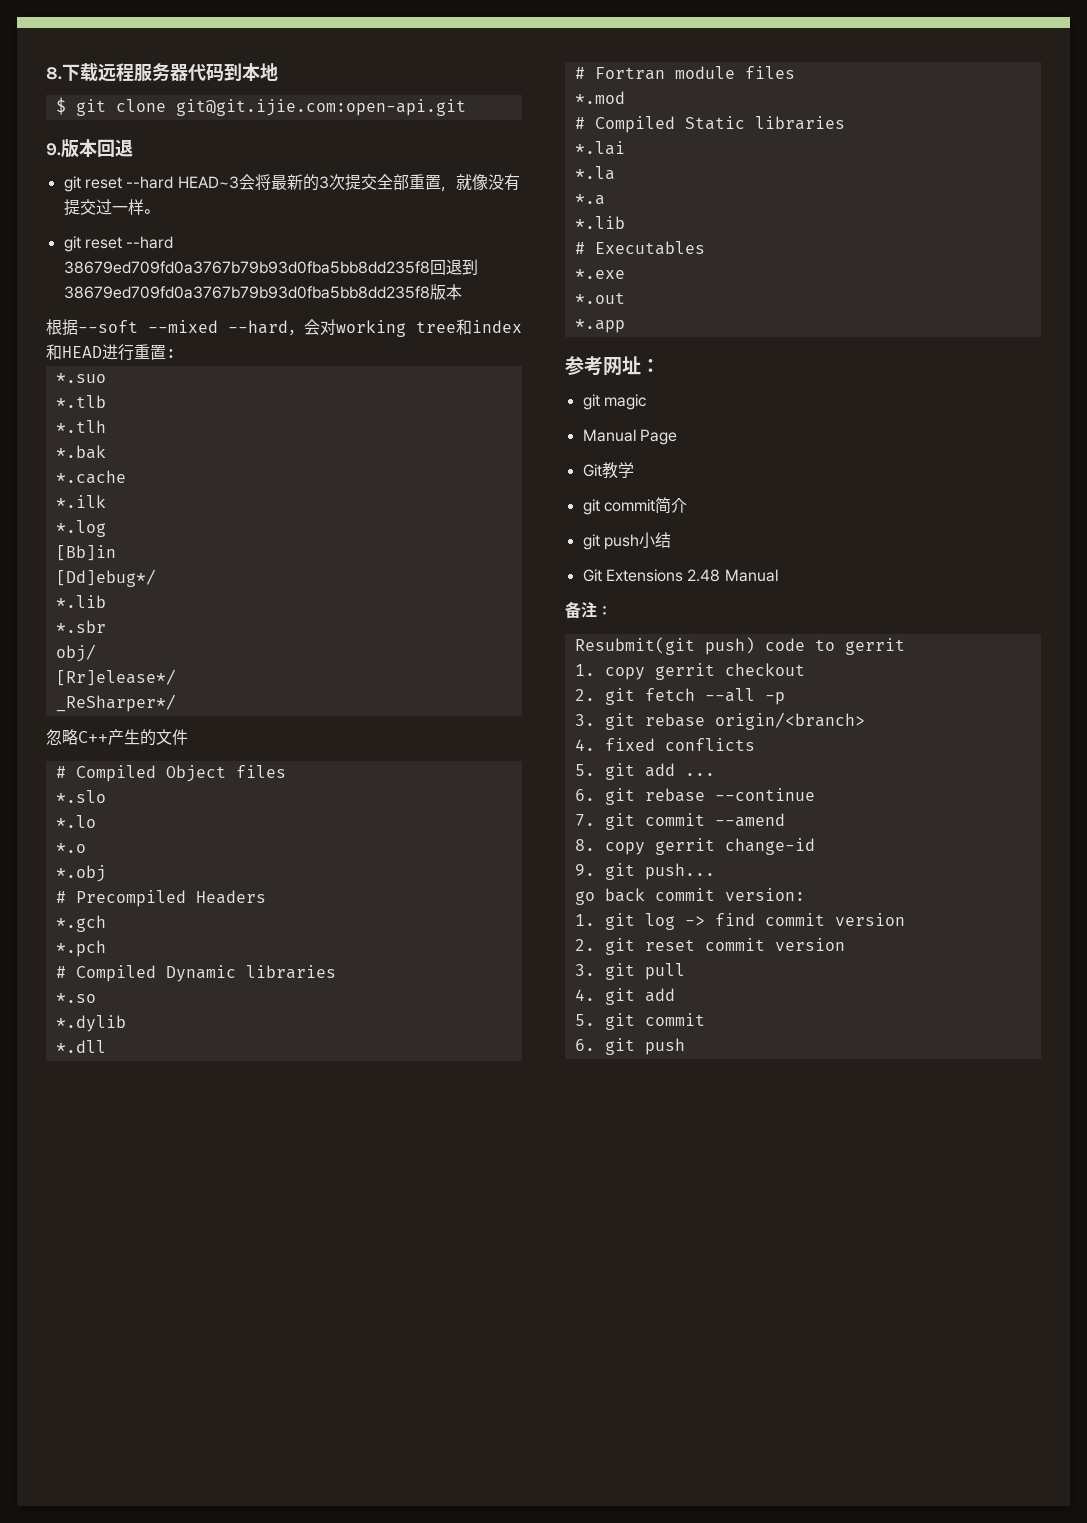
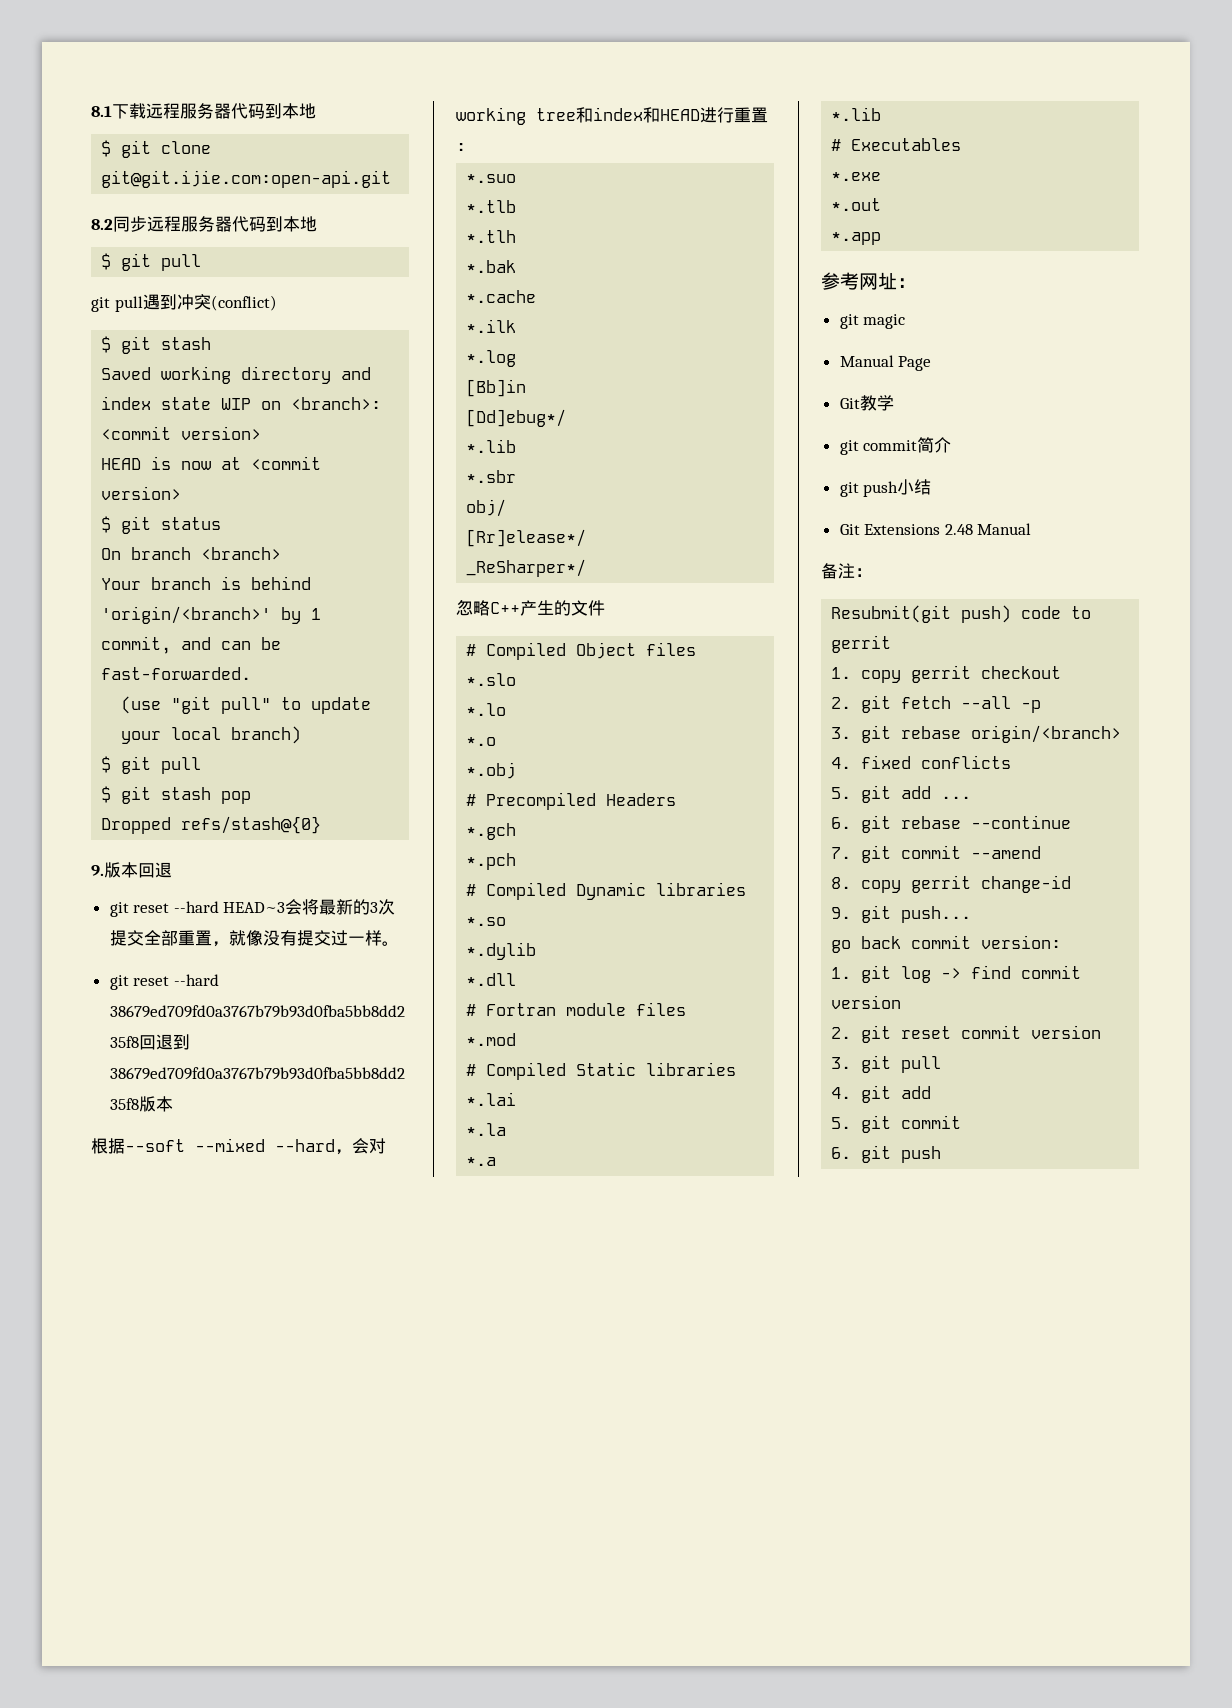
[46,67,62,80] 8. -> [91,106,112,117] 8.1
(466, 107) none -> [91,216,317,232] [101,253,202,271] [91,294,277,312] [101,336,212,354] [101,366,372,384] [101,396,382,410] [101,426,262,440] [101,456,322,470] [101,486,182,500] [101,516,222,534] [101,547,282,560] [101,576,312,590] [101,606,322,624] [101,636,282,654] [101,667,252,680] [121,696,372,714] [121,726,302,744] [101,756,202,774] [101,786,252,804] [101,816,322,834] // 8.2同步远程服务器代码到本地 // $ git pull // git pull遇到冲突(conflict) // $ git stash // Saved working directory and index state WIP on <branch>: <commit version> // HEAD is now at <commit version> // $ git status // On branch <branch> // Your branch is behind 'origin/<branch>' by 1 commit, and can be fast-forwarded. // (use "git pull" to update your local branch) // $ git pull // $ git stash pop // Dropped refs/stash@{0}

